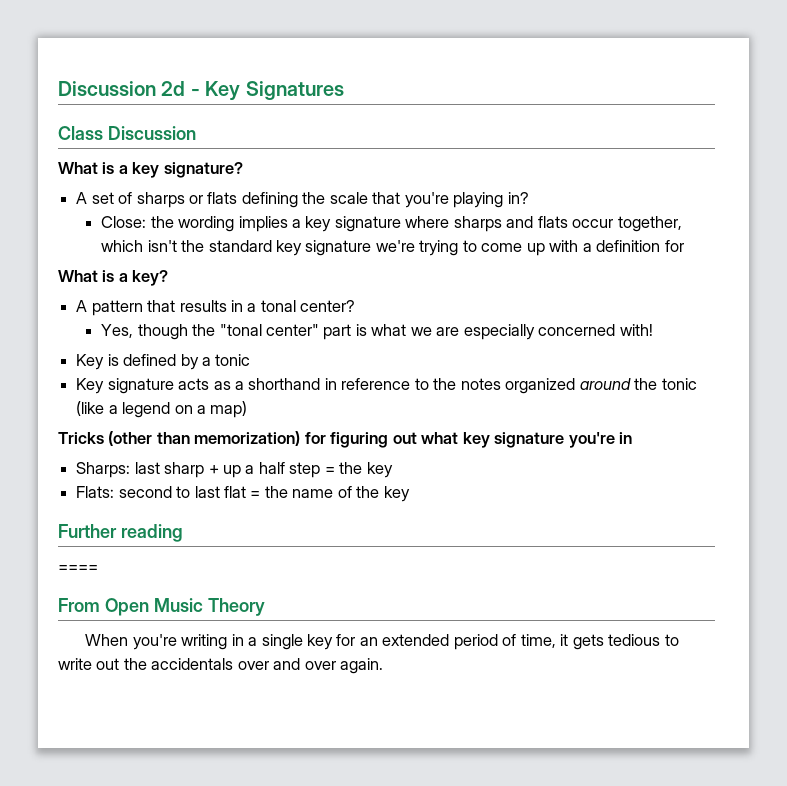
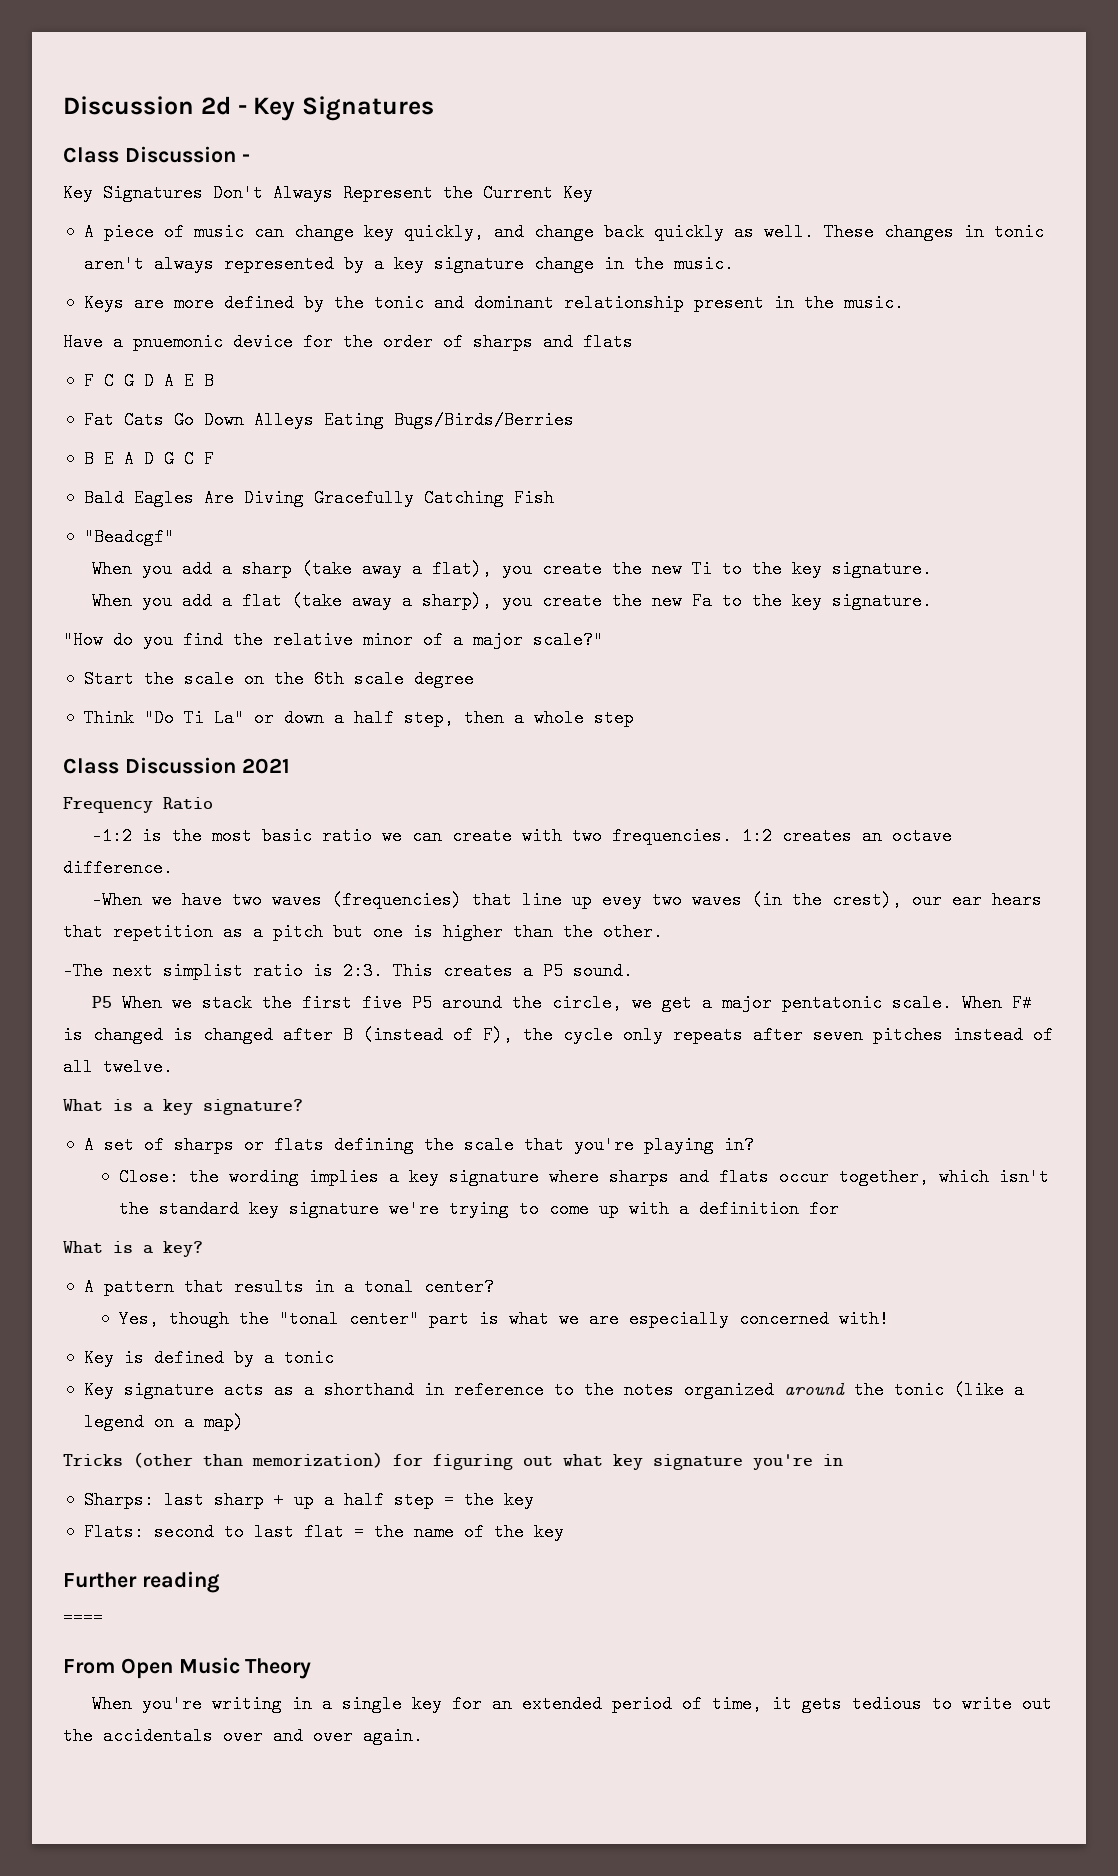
(196, 133) none -> [241,154,250,162] [63,184,593,202] [83,223,1044,241] [83,255,734,273] [83,294,904,312] [63,333,633,351] [83,372,214,390] [83,411,574,429] [83,450,214,468] [83,489,554,507] [83,528,174,546] [91,560,932,578] [91,592,932,610] [63,631,603,649] [83,670,474,688] [83,709,634,727] [63,757,290,774] [63,797,213,813] [91,827,952,845] [63,859,173,877] [91,891,1042,909] [63,923,663,941] [63,962,633,980] [91,994,1032,1012] [63,1026,1053,1044] [63,1058,173,1076] - // Key Signatures Don't Always Represent the Current Key // A piece of music can change key quickly, and change back quickly as well. These changes in tonic aren't always represented by a key signature change in the music. // Keys are more defined by the tonic and dominant relationship present in the music. // Have a pnuemonic device for the order of sharps and flats // F C G D A E B // Fat Cats Go Down Alleys Eating Bugs/Birds/Berries // B E A D G C F // Bald Eagles Are Diving Gracefully Catching Fish // "Beadcgf" // When you add a sharp (take away a flat), you create the new Ti to the key signature. // When you add a flat (take away a sharp), you create the new Fa to the key signature. // "How do you find the relative minor of a major scale?" // Start the scale on the 6th scale degree // Think "Do Ti La" or down a half step, then a whole step // Class Discussion 2021 // Frequency Ratio // -1:2 is the most basic ratio we can create with two frequencies. 1:2 creates an octave difference. // -When we have two waves (frequencies) that line up evey two waves (in the crest), our ear hears that repetition as a pitch but one is higher than the other. // -The next simplist ratio is 2:3. This creates a P5 sound. // P5 When we stack the first five P5 around the circle, we get a major pentatonic scale. When F# is changed is changed after B (instead of F), the cycle only repeats after seven pitches instead of all twelve.

